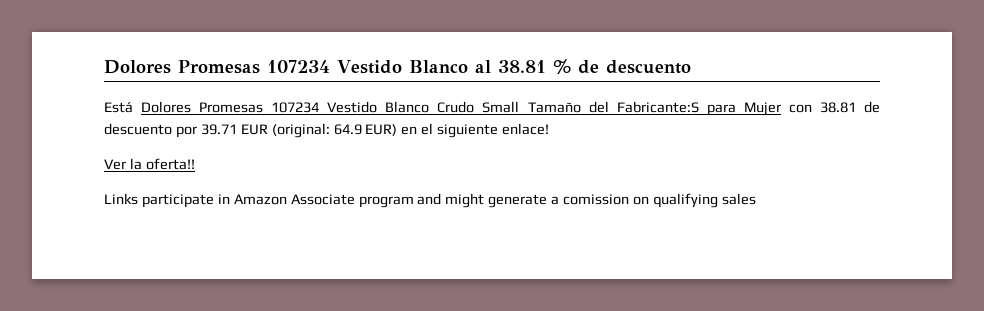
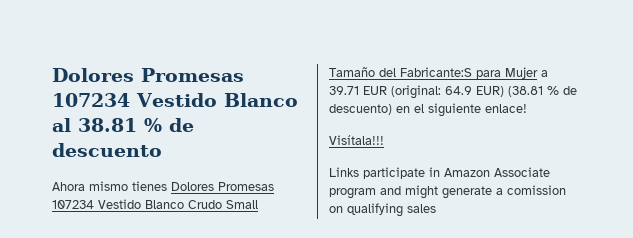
[104,102,133,113] Está -> [52,181,167,191] Ahora mismo tienes
[788,101,881,113] [104,123,197,138] con 38.81 de descuento por -> [541,70,548,77] a
(398, 130) none -> [508,86,577,97] [329,104,392,115] (38.81 % de descuento)
[104,158,195,170] Ver la oferta!! -> [329,135,384,145] Visítala!!!

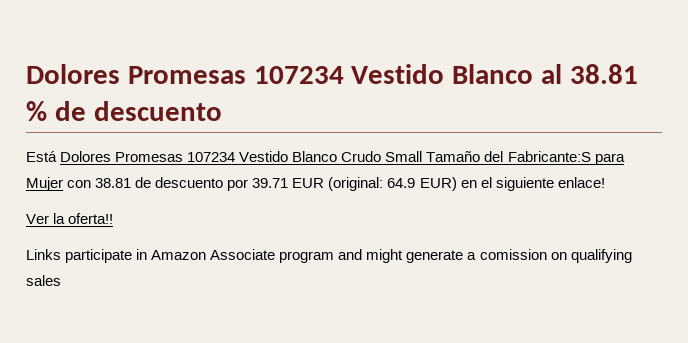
[52,181,167,191] Ahora mismo tienes -> [26,151,57,162] Está
[541,70,548,77] a -> [67,177,249,191] con 38.81 de descuento por
[508,86,577,97] [329,104,392,115] (38.81 % de descuento) -> (457, 184) none
[329,135,384,145] Visítala!!! -> [26,213,114,224] Ver la oferta!!

